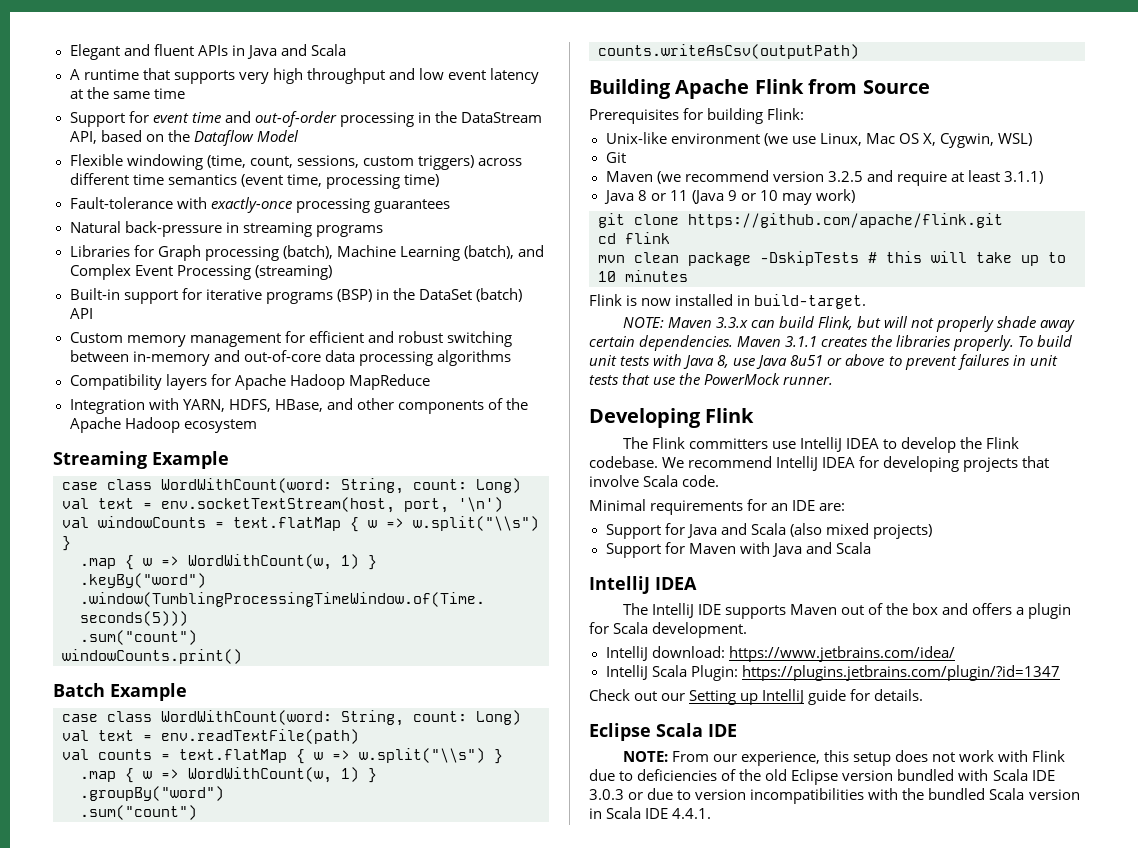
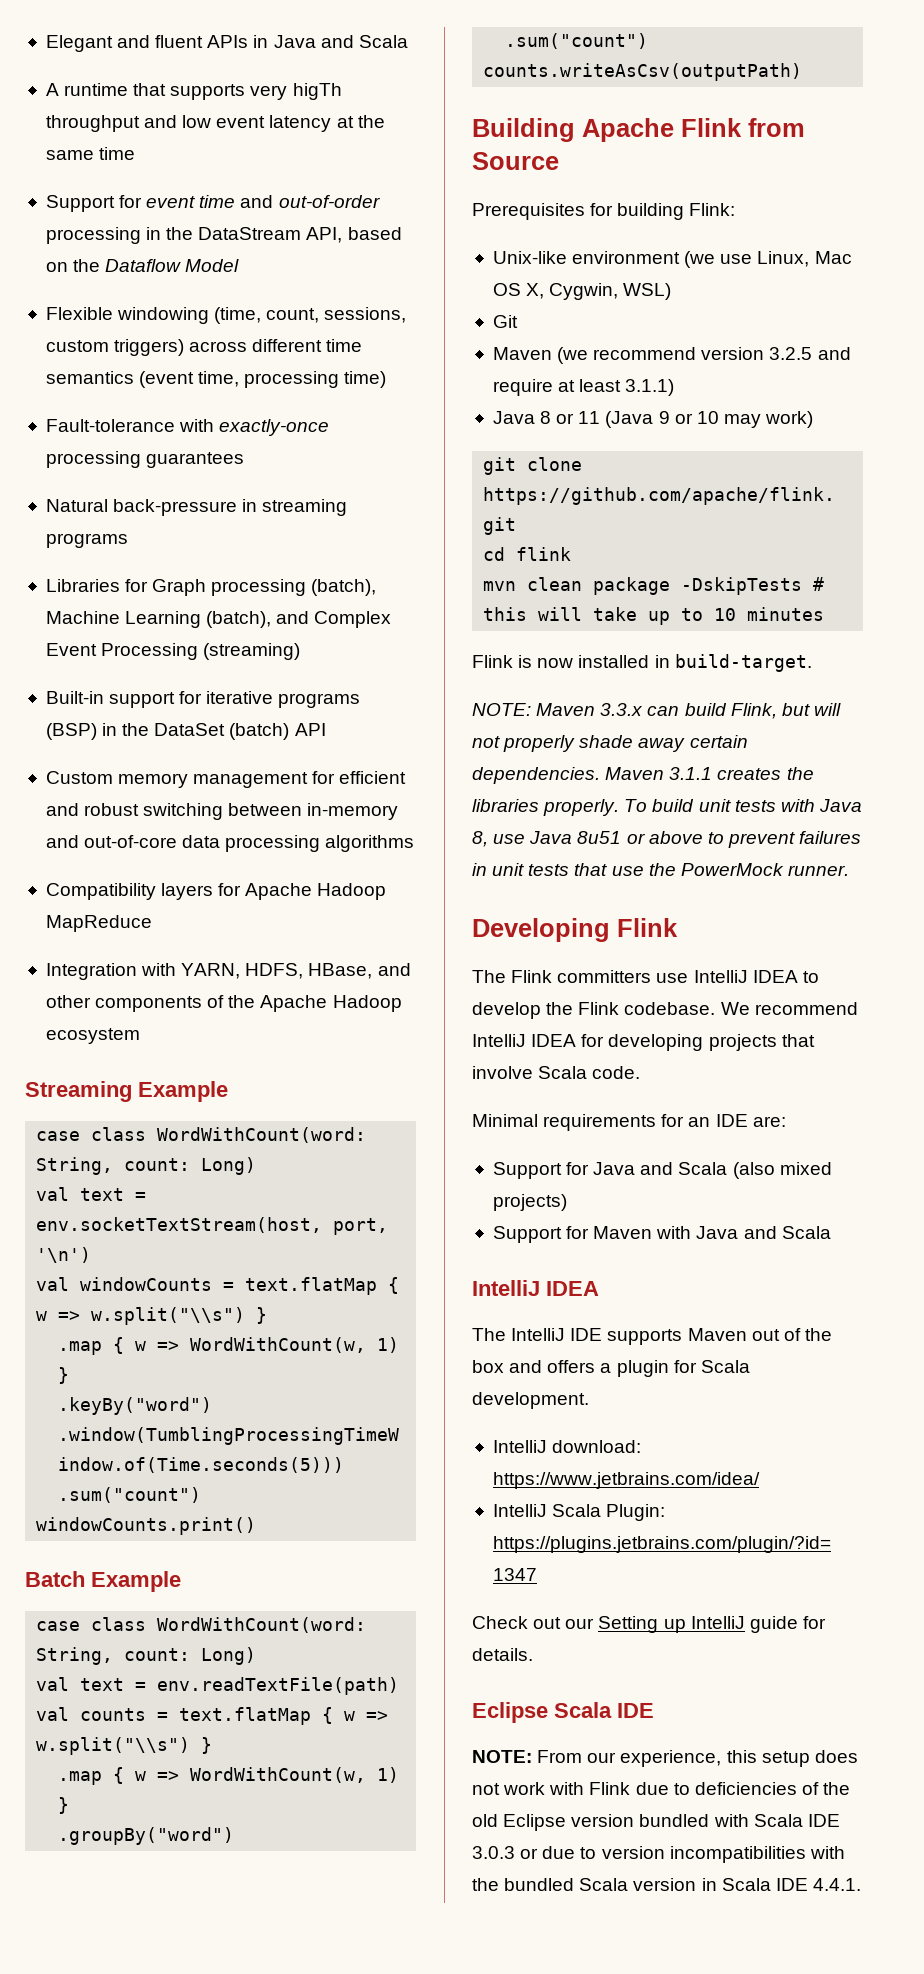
[272,68,303,84] high -> [292,83,342,100] higTh

